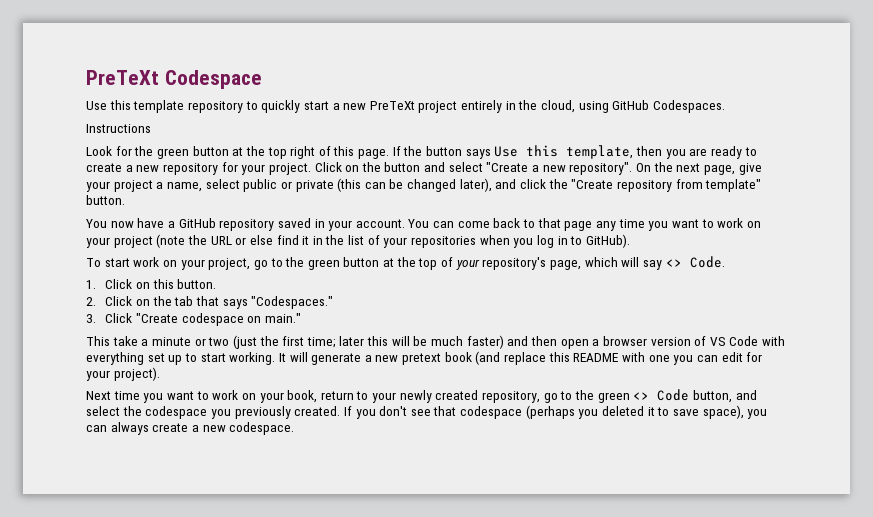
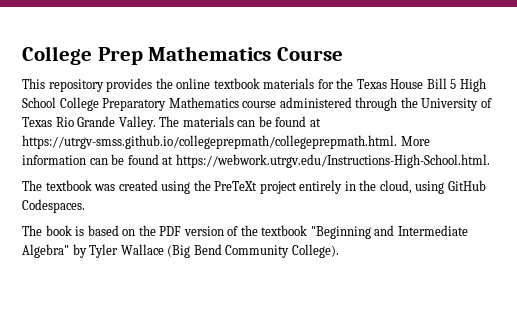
[86,70,262,89] [86,100,367,113] PreTeXt Codespace // Use this template repository to quickly start a new -> [22,46,343,65] [22,78,486,92] [22,97,492,111] [22,116,321,130] [22,135,430,149] [22,154,490,168] [22,180,211,194] College Prep Mathematics Course // This repository provides the online textbook materials for the Texas House Bill 5 High School College Preparatory Mathematics course administered through the University of Texas Rio Grande Valley. The materials can be found at https://utrgv-smss.github.io/collegeprepmath/collegeprepmath.html. More information can be found at https://webwork.utrgv.edu/Instructions-High-School.html. // The textbook was created using the
[86,124,151,133] [86,145,757,159] [86,162,762,175] [86,178,762,192] [86,195,125,205] [86,218,761,231] [86,234,630,248] [86,256,725,270] [86,279,217,289] [86,296,334,309] [86,313,301,326] [86,335,786,349] [86,351,763,365] [86,367,160,381] [86,389,757,403] [86,405,768,419] [86,422,295,435] Instructions // Look for the green button at the top right of this page. If the button says Use this template, then you are ready to create a new repository for your project. Click on the button and select "Create a new repository". On the next page, give your project a name, select public or private (this can be changed later), and click the "Create repository from template" button. // You now have a GitHub repository saved in your account. You can come back to that page any time you want to work on your project (note the URL or else find it in the list of your repositories when you log in to GitHub). // To start work on your project, go to the green button at the top of your repository's page, which will say <> Code. // 1. Click on this button. // 2. Click on the tab that says "Codespaces." // 3. Click "Create codespace on main." // This take a minute or two (just the first time; later this will be much faster) and then open a browser version of VS Code with everything set up to start working. It will generate a new pretext book (and replace this README with one you can edit for your project). // Next time you want to work on your book, return to your newly created repository, go to the green <> Code button, and select the codespace you previously created. If you don't see that codespace (perhaps you deleted it to save space), you can always create a new codespace. -> [22,225,468,239] [22,244,339,258] The book is based on the PDF version of the textbook "Beginning and Intermediate Algebra" by Tyler Wallace (Big Bend Community College).

